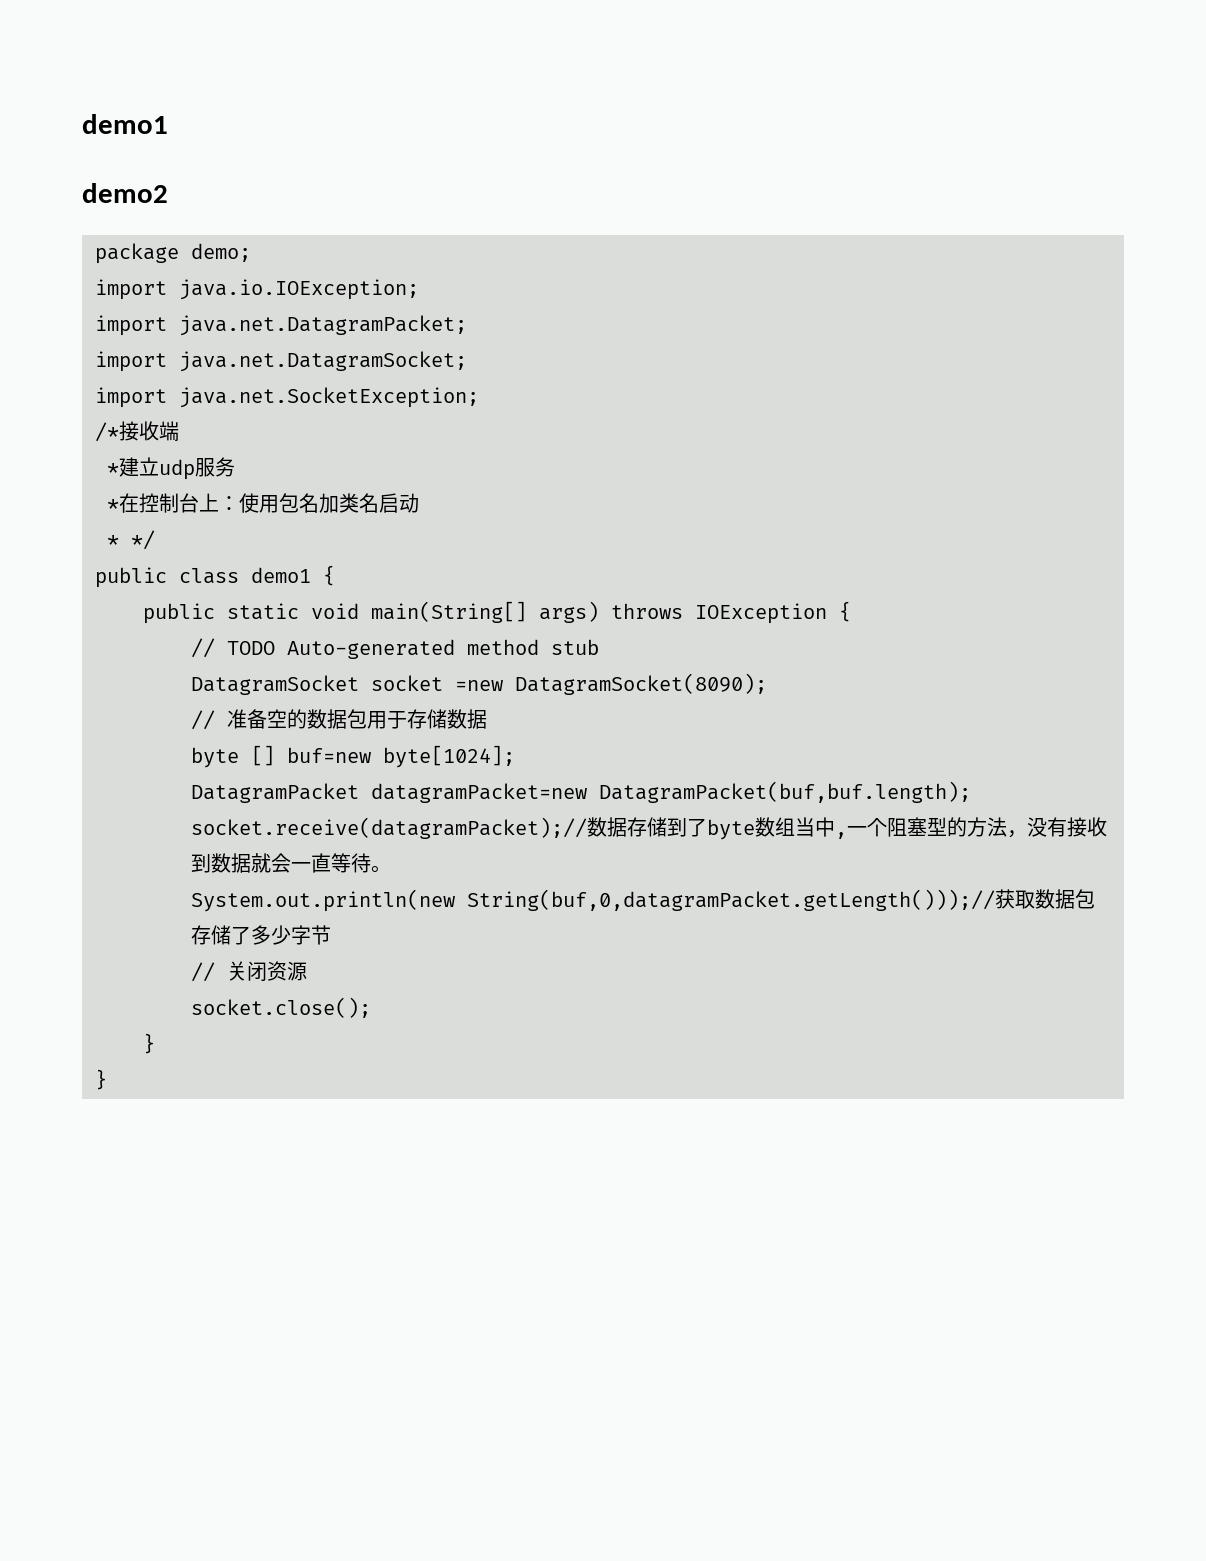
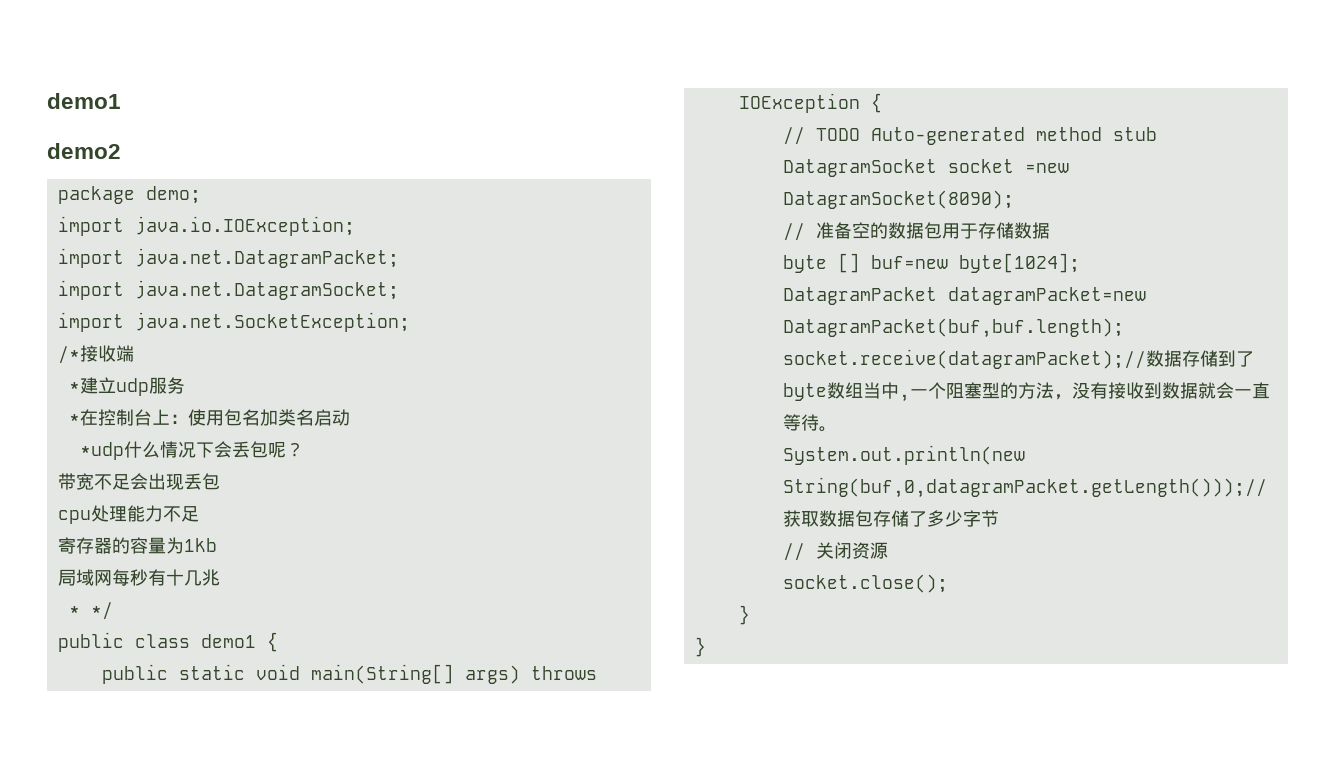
(419, 503) none -> [79,441,304,460] [57,473,220,490] [57,505,199,524] [57,537,217,554] [57,569,220,586] // *udp什么情况下会丢包呢？ // 带宽不足会出现丢包 // cpu处理能力不足 // 寄存器的容量为1kb // 局域网每秒有十几兆

